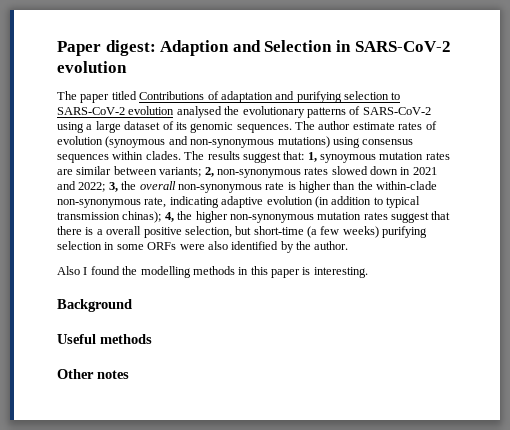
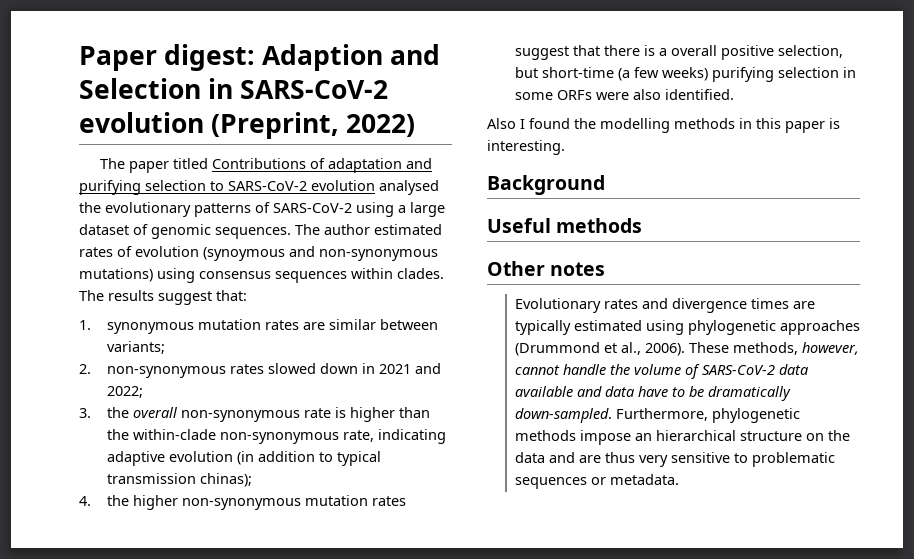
(127, 67) none -> [211,112,416,139] (Preprint, 2022)
[175,122,187,130] its -> (148, 229) none
[352,122,395,130] estimate -> [374,224,442,235] estimated
[307,152,376,163] 1, synoymous -> [79,320,194,334] // 1. synonymous
[204,167,214,177] 2, -> [79,364,91,374] // 2.
[108,182,118,192] 3, -> [79,408,91,418] // 3.
[164,212,174,222] 4, -> [79,496,91,506] // 4.
[231,241,349,253] identified by the author. -> [664,89,734,100] identified.
(129, 374) none -> [514,298,815,313] [514,320,860,335] [514,342,859,356] [514,364,808,379] [514,386,791,401] [514,408,800,423] [514,430,850,445] [514,452,835,467] [514,474,679,489] // Evolutionary rates and divergence times are typically estimated using phylogenetic approaches (Drummond et al., 2006). These methods, however, cannot handle the volume of SARS-CoV-2 data available and data have to be dramatically down-sampled. Furthermore, phylogenetic methods impose an hierarchical structure on the data and are thus very sensitive to problematic sequences or metadata.

